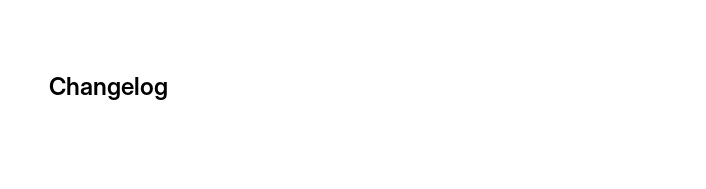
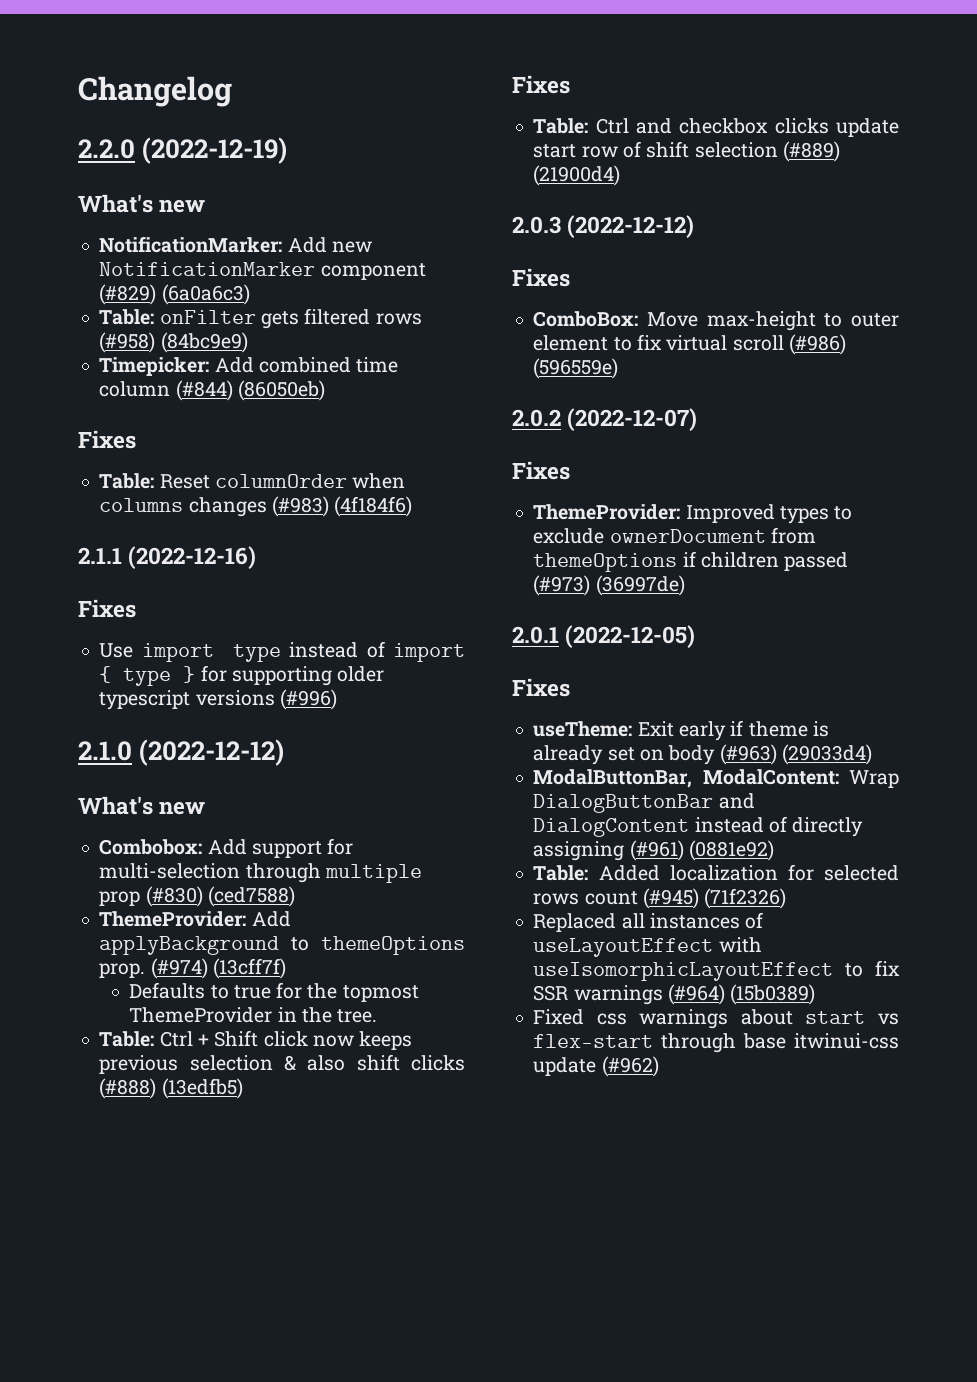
(168, 88) none -> [78,137,288,164] [78,194,206,213] [99,236,372,253] [99,262,426,280] [99,284,250,305] [99,308,422,329] [99,332,248,353] [99,357,399,376] [99,380,325,401] [78,430,136,449] [99,473,406,489] [99,496,413,517] [78,546,257,569] [78,599,136,618] [99,641,466,662] [99,665,385,686] [99,689,337,710] [78,739,285,766] [78,796,206,815] [99,838,354,858] [99,863,422,883] [99,886,295,907] [99,911,291,927] [99,936,466,955] [99,958,286,979] [129,982,419,1002] [129,1007,378,1023] [99,1030,413,1050] [99,1054,465,1074] [99,1078,243,1099] [512,75,570,94] [533,118,899,137] [533,141,840,162] [533,165,621,186] [512,215,695,238] [512,268,570,287] [533,311,899,331] [533,334,846,355] [533,358,619,379] [512,408,698,431] [512,461,570,480] [533,504,853,524] [533,527,816,544] [533,551,849,572] [533,575,685,596] [512,625,696,648] [512,678,570,697] [533,720,829,741] [533,744,872,765] [533,769,899,788] [533,793,755,813] [533,816,864,837] [533,840,774,861] [533,864,899,881] [533,888,787,909] [533,912,764,932] [533,937,762,957] [533,960,900,981] [533,984,816,1005] [533,1009,899,1029] [533,1033,899,1053] [533,1056,659,1077] // 2.2.0 (2022-12-19) // What's new // NotificationMarker: Add new NotificationMarker component (#829) (6a0a6c3) // Table: onFilter gets filtered rows (#958) (84bc9e9) // Timepicker: Add combined time column (#844) (86050eb) // Fixes // Table: Reset columnOrder when columns changes (#983) (4f184f6) // 2.1.1 (2022-12-16) // Fixes // Use import type instead of import { type } for supporting older typescript versions (#996) // 2.1.0 (2022-12-12) // What's new // Combobox: Add support for multi-selection through multiple prop (#830) (ced7588) // ThemeProvider: Add applyBackground to themeOptions prop. (#974) (13cff7f) // Defaults to true for the topmost ThemeProvider in the tree. // Table: Ctrl + Shift click now keeps previous selection & also shift clicks (#888) (13edfb5) // Fixes // Table: Ctrl and checkbox clicks update start row of shift selection (#889) (21900d4) // 2.0.3 (2022-12-12) // Fixes // ComboBox: Move max-height to outer element to fix virtual scroll (#986) (596559e) // 2.0.2 (2022-12-07) // Fixes // ThemeProvider: Improved types to exclude ownerDocument from themeOptions if children passed (#973) (36997de) // 2.0.1 (2022-12-05) // Fixes // useTheme: Exit early if theme is already set on body (#963) (29033d4) // ModalButtonBar, ModalContent: Wrap DialogButtonBar and DialogContent instead of directly assigning (#961) (0881e92) // Table: Added localization for selected rows count (#945) (71f2326) // Replaced all instances of useLayoutEffect with useIsomorphicLayoutEffect to fix SSR warnings (#964) (15b0389) // Fixed css warnings about start vs flex-start through base itwinui-css update (#962)

